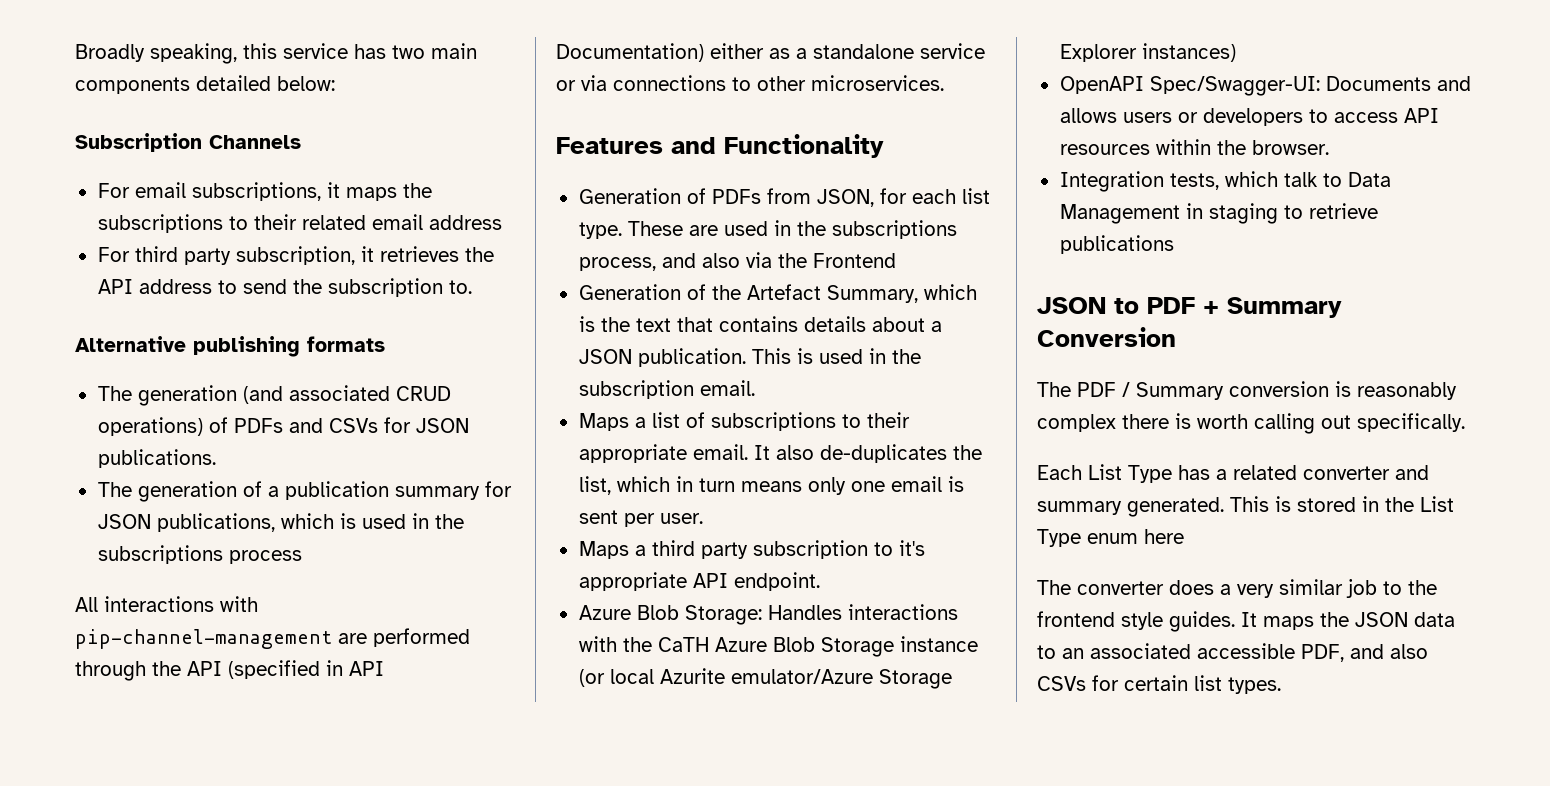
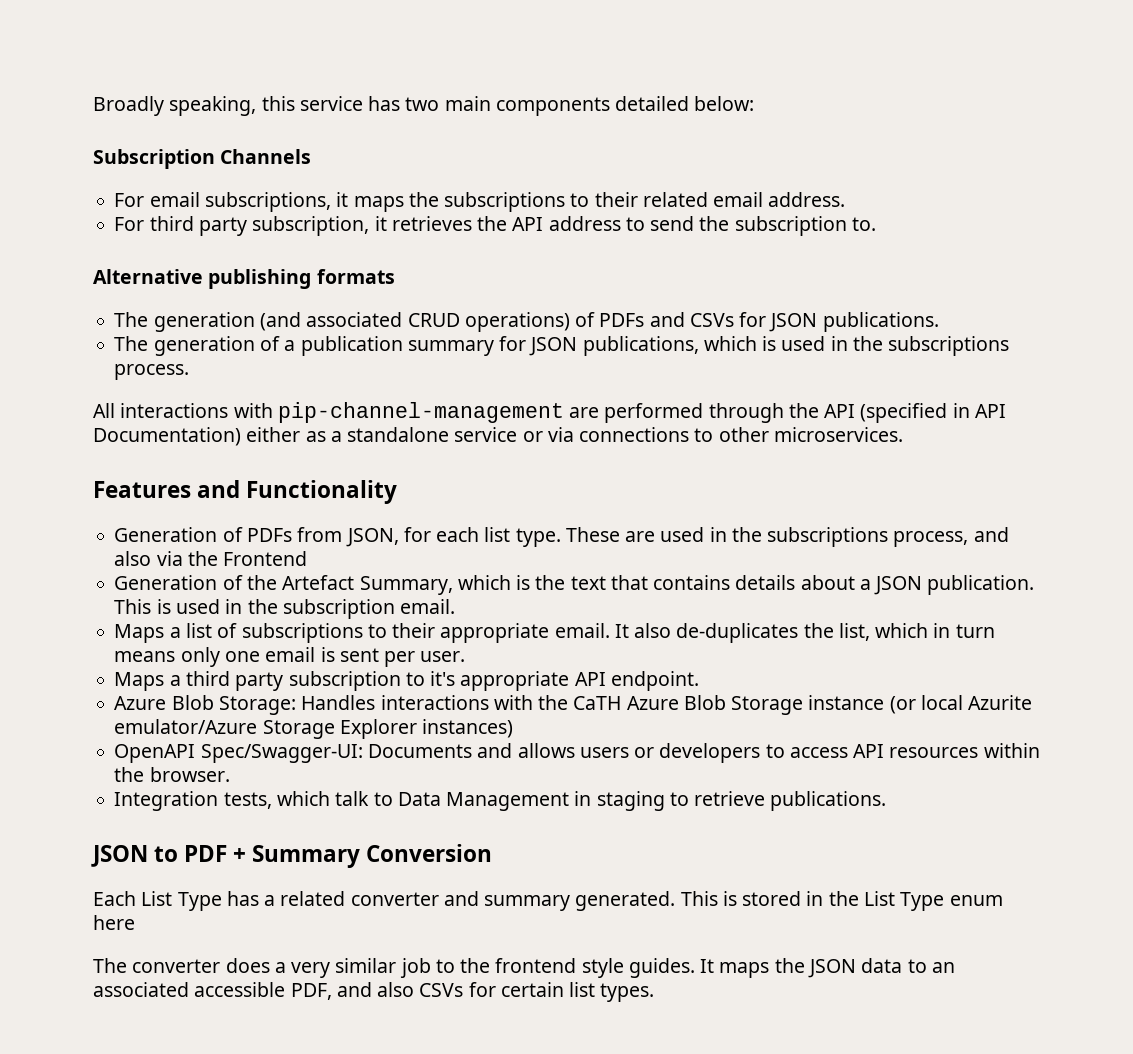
[428,215,502,230] address -> [768,192,846,207] address.
[228,550,302,564] process -> [114,364,190,380] process.
[1059,235,1174,254] publications -> [770,791,887,811] publications.
[1037,381,1457,400] [1037,413,1465,434] // The PDF / Summary conversion is reasonably complex there is worth calling out specifically. -> (493, 853) none

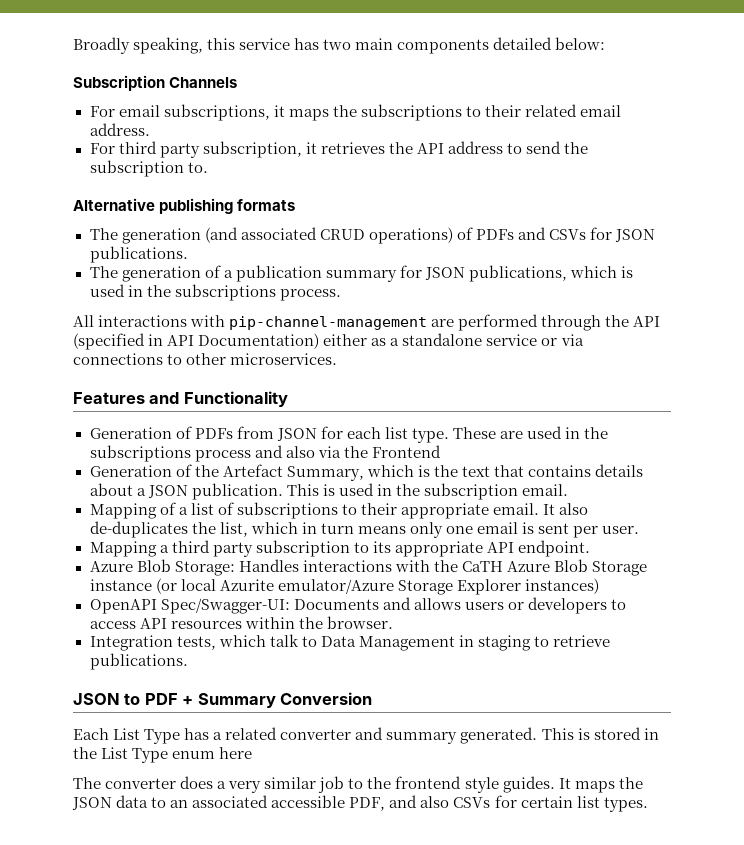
[345,528,399,547] JSON, -> [276,428,317,441] JSON
[893,531,969,547] process, -> [194,450,251,462] process
[114,624,165,643] Maps -> [89,502,176,519] Mapping of
[114,672,165,691] Maps -> [89,541,157,557] Mapping
[430,671,456,686] it's -> [372,541,391,553] its

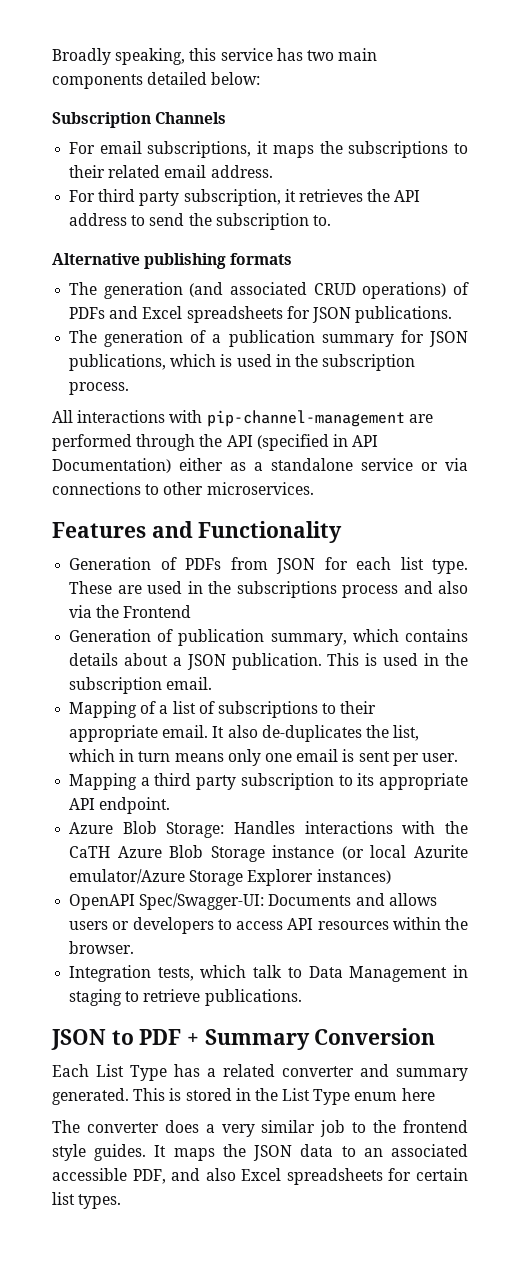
[548,229,586,240] CSVs -> [142,306,283,323] Excel spreadsheets
[174,284,276,301] subscriptions -> [322,354,416,371] subscription
[194,464,524,481] the Artefact Summary, which is the text that -> [178,629,399,646] publication summary, which
[453,797,491,808] CSVs -> [241,1168,383,1185] Excel spreadsheets

